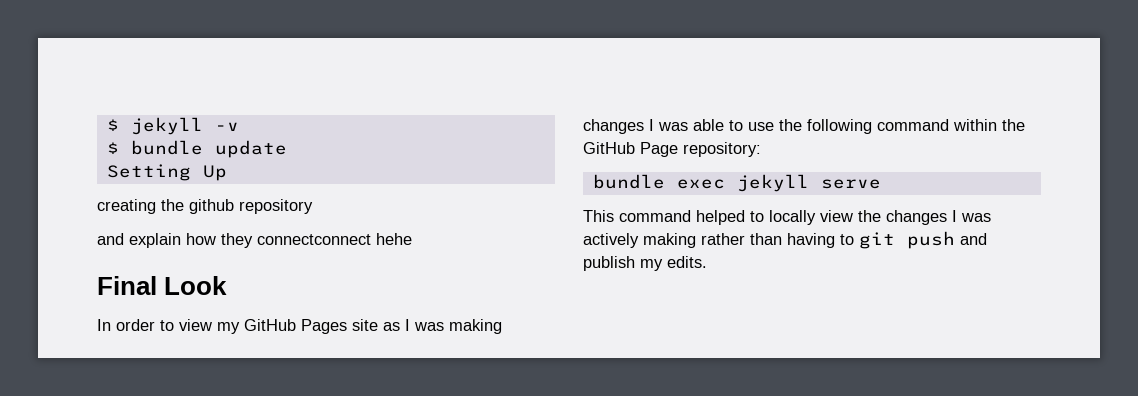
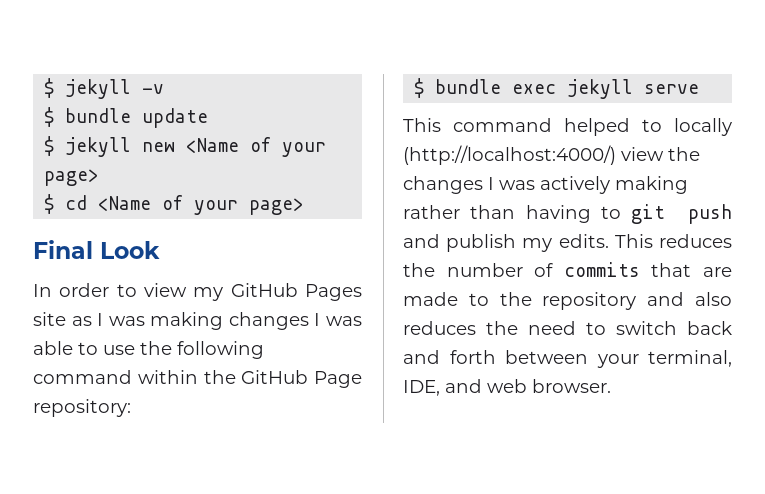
[106,164,227,181] [97,199,313,214] [97,233,412,248] Setting Up // creating the github repository // and explain how they connectconnect hehe -> [44,136,327,157] [44,169,100,186] [44,194,305,215] $ jekyll new <Name of your page> // $ cd <Name of your page>
(761, 149) none -> [414,78,425,98] $
(816, 217) none -> [403,145,616,165] (http://localhost:4000/)
(707, 262) none -> [614,234,732,248] [403,262,732,277] [403,292,732,310] [403,321,732,335] [403,350,732,368] [403,379,611,396] This reduces the number of commits that are made to the repository and also reduces the need to switch back and forth between your terminal, IDE, and web browser.

